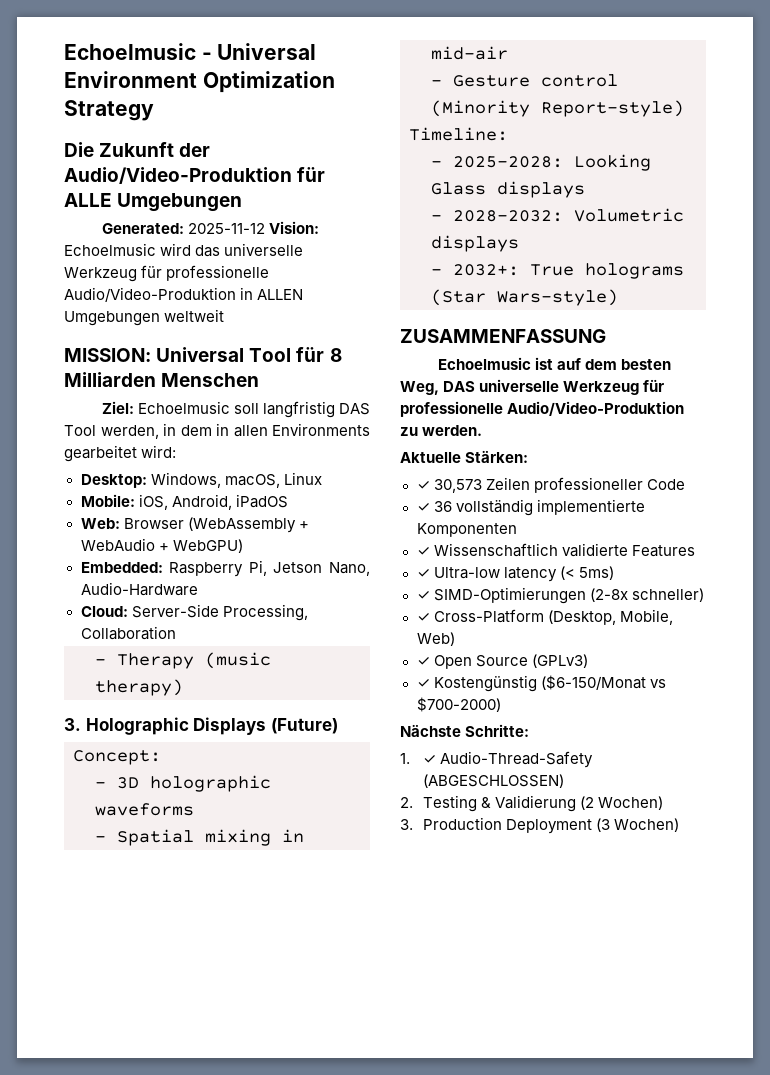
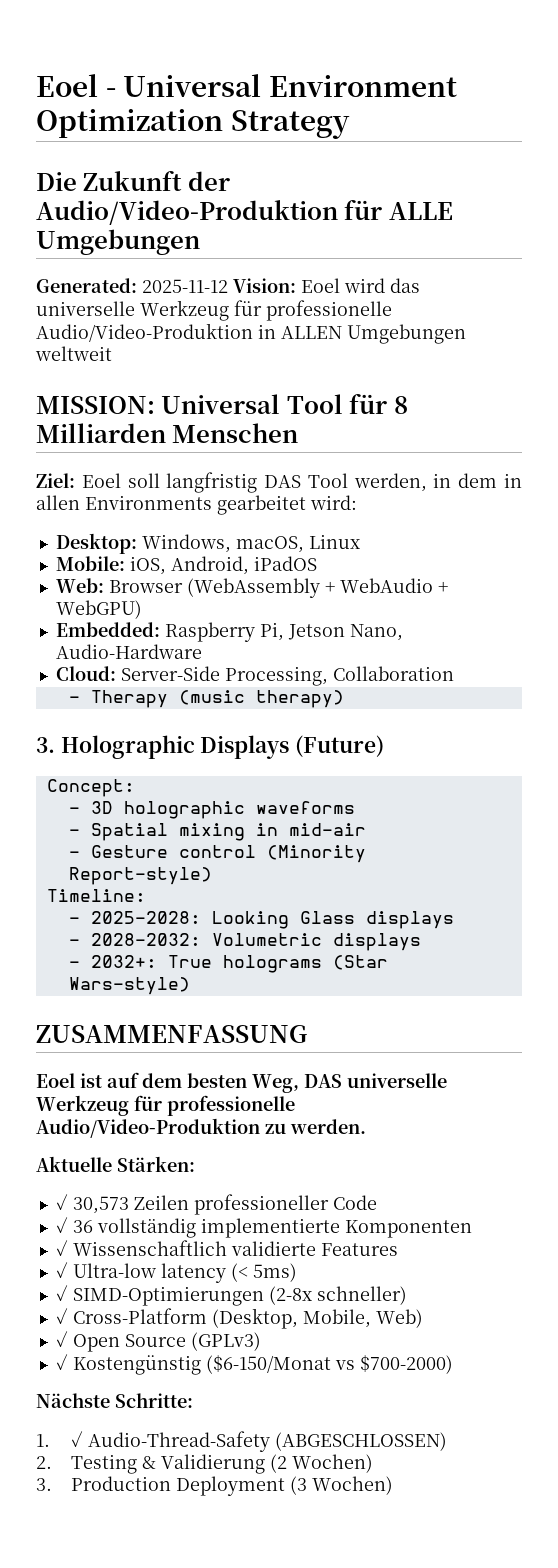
[64,43,196,60] Echoelmusic -> [36,74,98,97] Eoel
[64,243,156,256] Echoelmusic -> [301,278,340,293] Eoel
[137,401,230,414] Echoelmusic -> [81,473,121,488] Eoel
[437,357,531,370] Echoelmusic -> [36,1073,75,1088] Eoel

